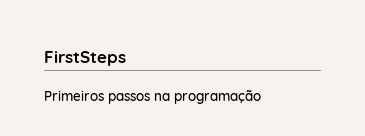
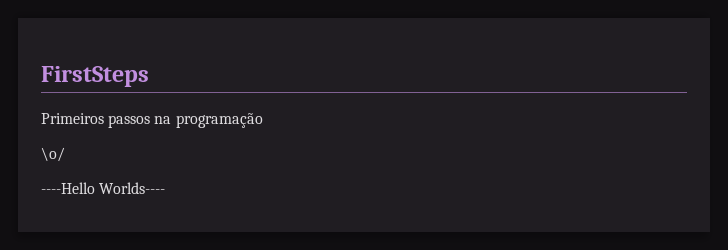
(261, 96) none -> [41,147,65,162] [41,182,166,194] // \o/ // ----Hello Worlds----

